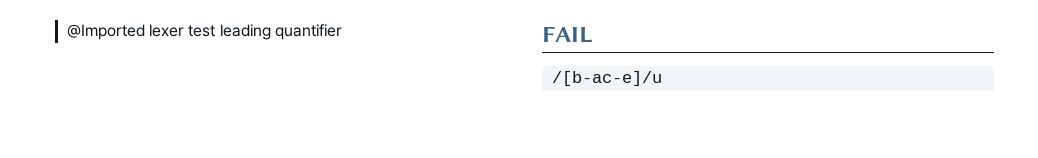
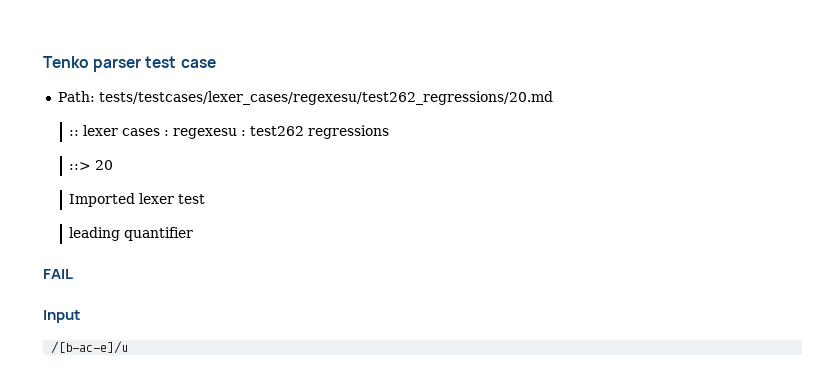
[66,24,145,40] @Imported -> [43,56,216,72] [57,91,553,105] [69,125,390,139] [69,160,114,170] [69,193,136,207] Tenko parser test case // Path: tests/testcases/lexer_cases/regexesu/test262_regressions/20.md // :: lexer cases : regexesu : test262 regressions // ::> 20 // Imported
(216, 31) none -> (206, 199) //
(593, 34) none -> [43,310,81,323] // Input

